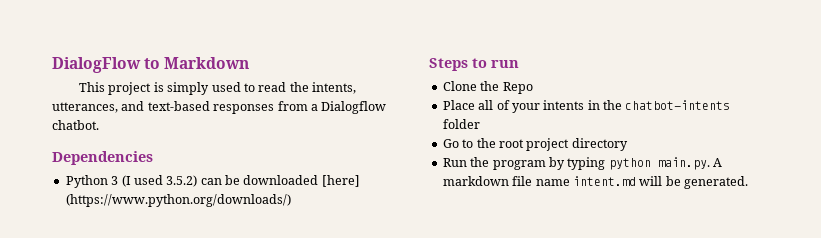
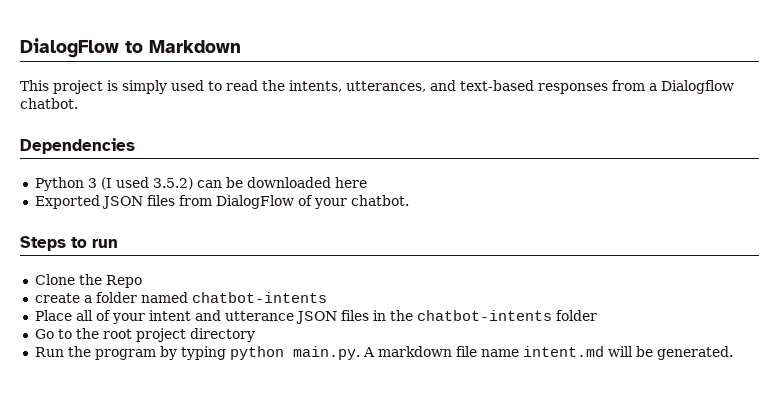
[321,175,360,187] [65,194,291,207] [here] (https://www.python.org/downloads/) -> [334,177,367,188] [34,195,409,209] here // Exported JSON files from DialogFlow of your chatbot.
(533, 88) none -> [34,292,327,303] // create a folder named chatbot-intents
[543,100,585,110] intents -> [148,310,369,324] intent and utterance JSON files

